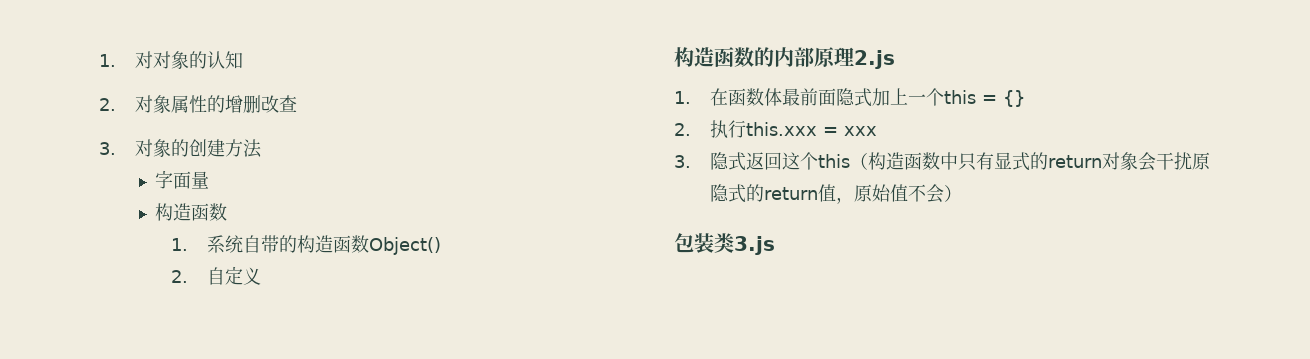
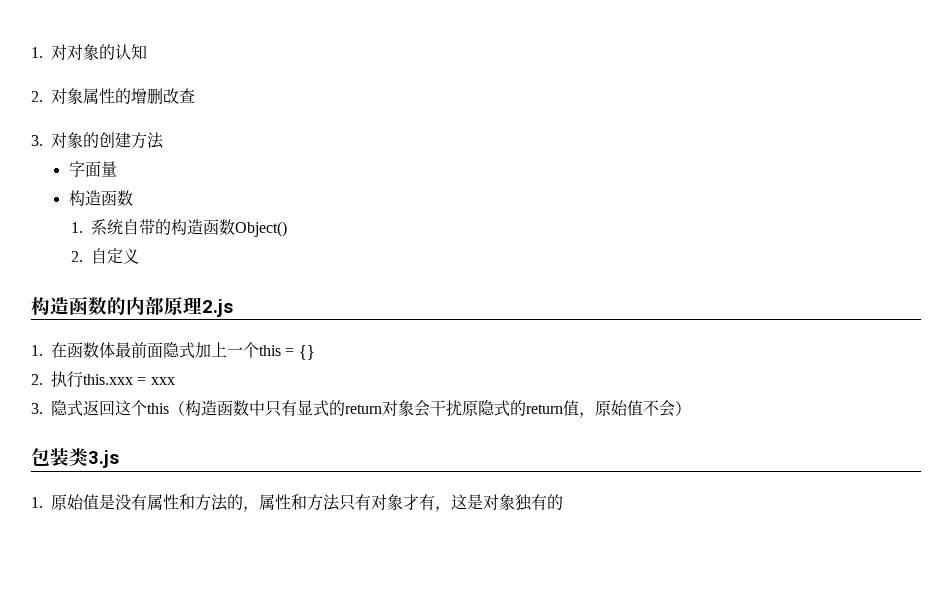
(775, 245) none -> [31,494,564,512] // 1.原始值是没有属性和方法的，属性和方法只有对象才有，这是对象独有的

